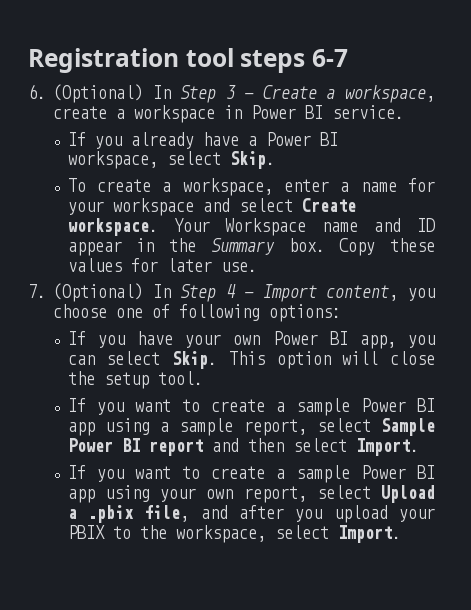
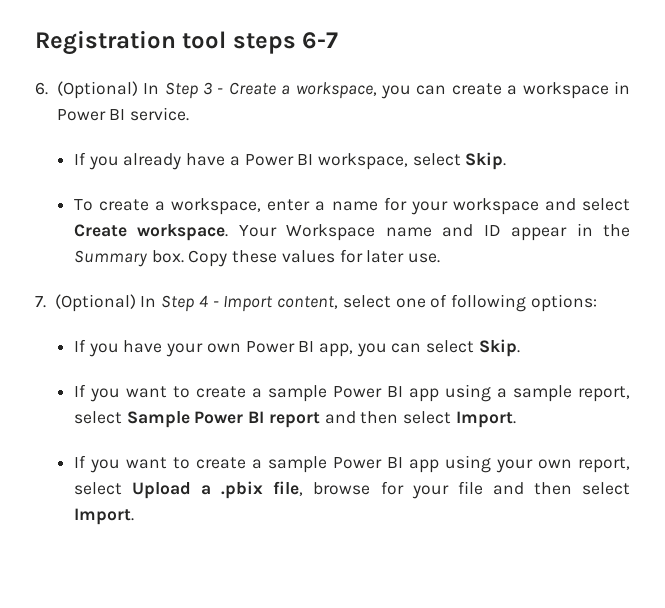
(435, 94) none -> [380,85,447,99] you can
[408,288,435,301] [53,304,107,318] you choose -> [342,295,391,308] select
[228,351,435,369] [67,371,203,389] This option will close the setup tool. -> (520, 348) none
[200,505,436,523] [67,525,266,543] and after you upload your PBIX to the workspace, -> [313,481,572,499] browse for your file and then

